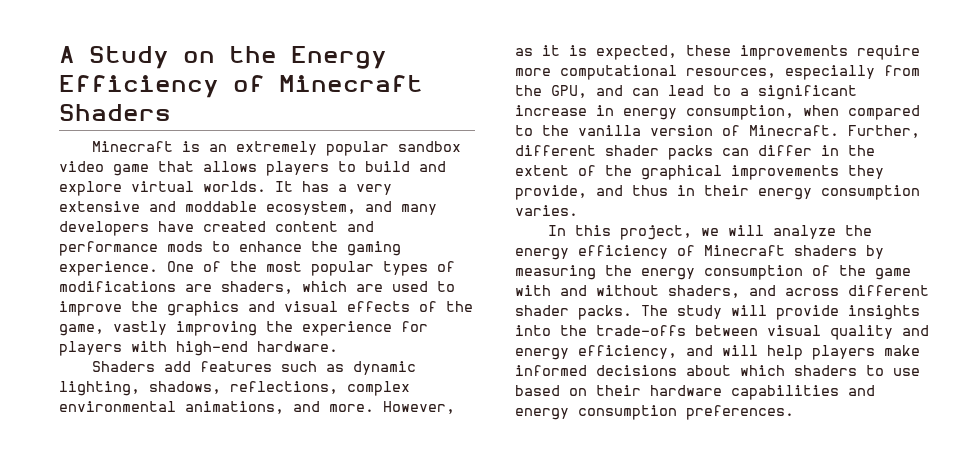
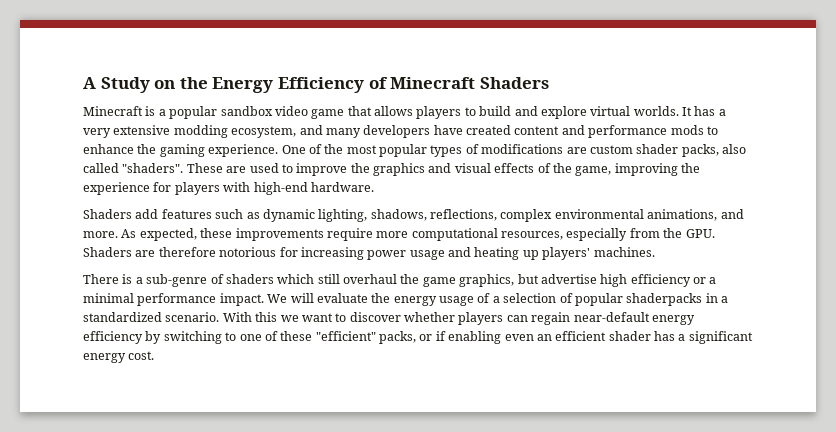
[209,141,318,155] an extremely -> [158,109,166,116] a
[149,201,257,212] and moddable -> [173,125,228,138] modding
[221,281,347,294] shaders, which -> [589,144,746,157] [83,163,223,173] custom shader packs, also called "shaders". These
[113,321,167,335] vastly -> (612, 171) none
[383,401,455,414] [515,45,587,56] However, as it is -> [121,229,137,238] As
[551,85,857,100] [515,105,920,120] [515,125,920,138] [515,145,875,160] [515,165,884,180] [515,185,920,200] [515,205,578,216] [548,225,873,240] [515,245,884,260] [515,265,911,280] [515,285,929,298] [515,305,920,320] [515,325,929,340] [515,345,920,360] [515,365,920,376] [515,385,875,400] [515,405,794,420] GPU, and can lead to a significant increase in energy consumption, when compared to the vanilla version of Minecraft. Further, different shader packs can differ in the extent of the graphical improvements they provide, and thus in their energy consumption varies. // In this project, we will analyze the energy efficiency of Minecraft shaders by measuring the energy consumption of the game with and without shaders, and across different shader packs. The study will provide insights into the trade-offs between visual quality and energy efficiency, and will help players make informed decisions about which shaders to use based on their hardware capabilities and energy consumption preferences. -> [685,229,715,238] [83,247,655,260] [83,274,717,287] [83,293,728,306] [83,312,695,325] [83,331,753,344] [83,351,155,363] GPU. Shaders are therefore notorious for increasing power usage and heating up players' machines. // There is a sub-genre of shaders which still overhaul the game graphics, but advertise high efficiency or a minimal performance impact. We will evaluate the energy usage of a selection of popular shaderpacks in a standardized scenario. With this we want to discover whether players can regain near-default energy efficiency by switching to one of these "efficient" packs, or if enabling even an efficient shader has a significant energy cost.

